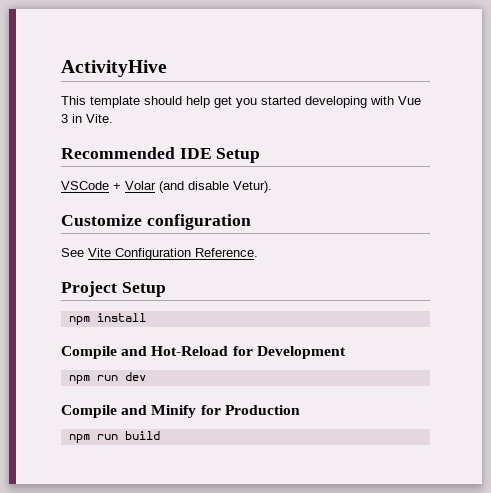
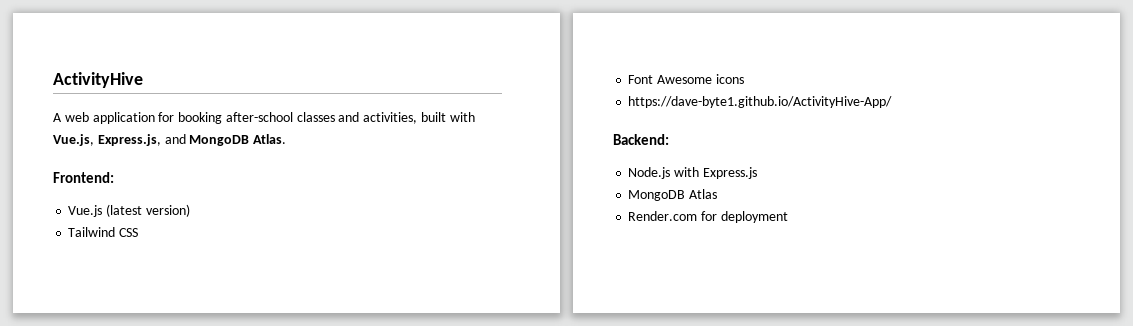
[61,96,421,108] [61,114,113,123] [61,147,261,163] [61,181,272,193] [61,214,251,230] [61,248,258,260] [61,281,166,297] [68,313,146,325] [61,346,346,359] [68,372,146,384] [61,405,300,418] [68,431,160,443] This template should help get you started developing with Vue 3 in Vite. // Recommended IDE Setup // VSCode + Volar (and disable Vetur). // Customize configuration // See Vite Configuration Reference. // Project Setup // npm install // Compile and Hot-Reload for Development // npm run dev // Compile and Minify for Production // npm run build -> [53,112,475,124] [53,134,287,146] [53,172,114,183] [68,204,190,217] [68,227,139,237] [628,74,744,84] [628,96,893,108] [613,134,669,145] [628,167,757,179] [628,189,718,201] [628,211,788,223] A web application for booking after-school classes and activities, built with Vue.js, Express.js, and MongoDB Atlas. // Frontend: // Vue.js (latest version) // Tailwind CSS // Font Awesome icons // https://dave-byte1.github.io/ActivityHive-App/ // Backend: // Node.js with Express.js // MongoDB Atlas // Render.com for deployment

